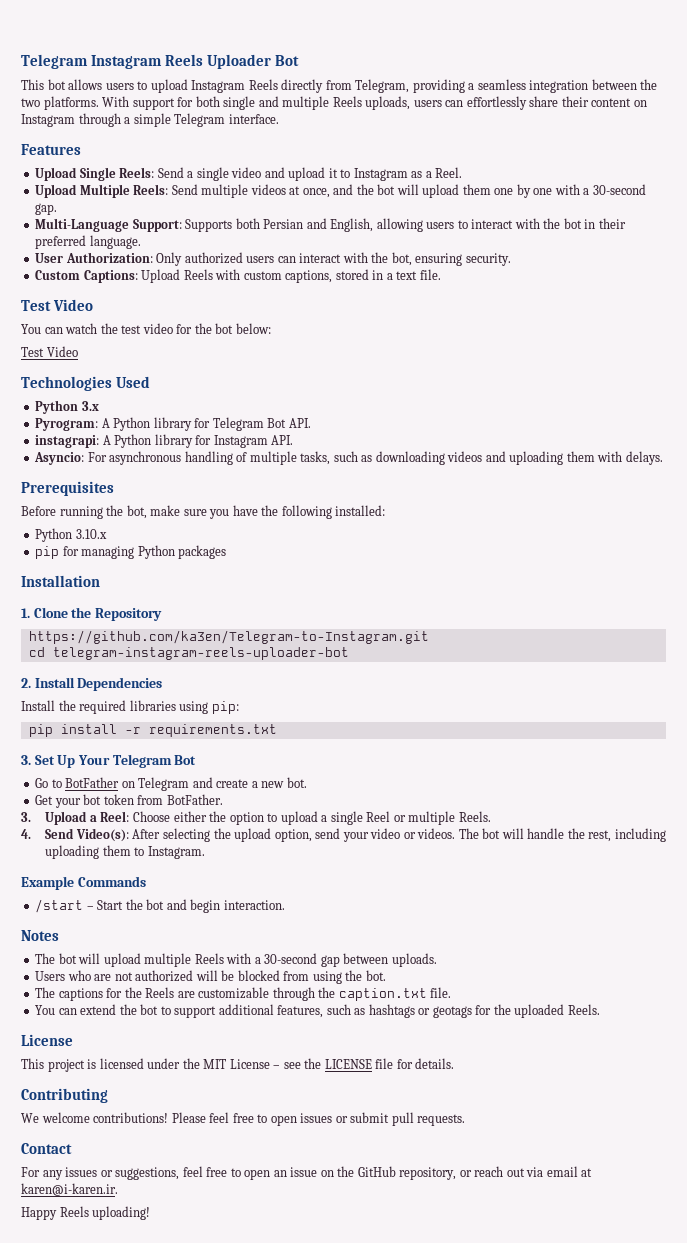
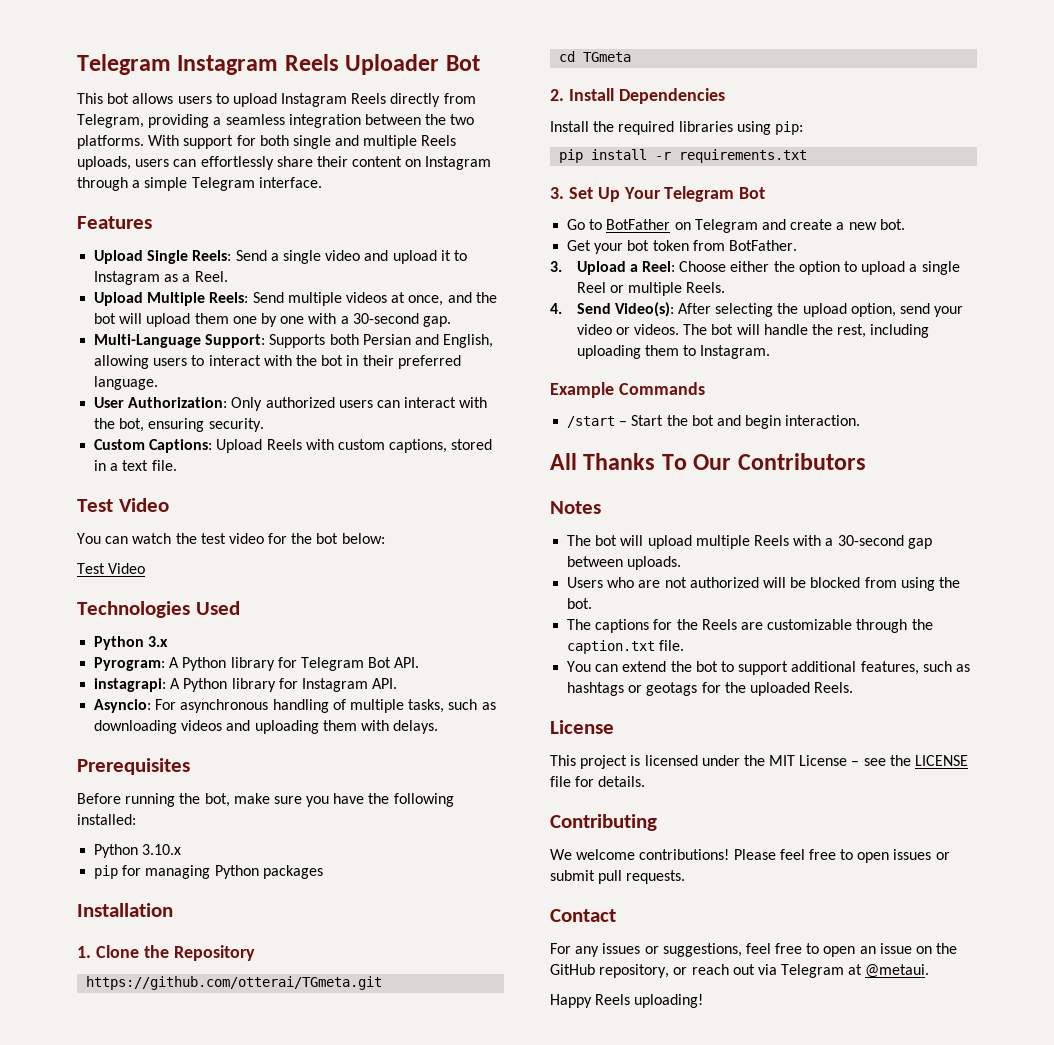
[28,630,429,644] https://github.com/ka3en/Telegram-to-Instagram.git -> [86,976,383,990] https://github.com/otterai/TGmeta.git
[52,647,349,660] telegram-instagram-reels-uploader-bot -> [583,52,632,62] TGmeta
(285, 905) none -> [550,453,866,470] // All Thanks To Our Contributors
[546,1166,593,1177] [21,1183,118,1196] email at karen@i-karen.ir. -> [781,964,930,978] Telegram at @metaui.

